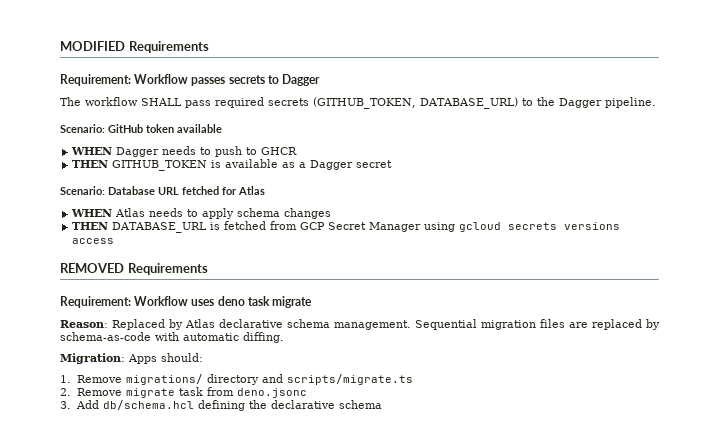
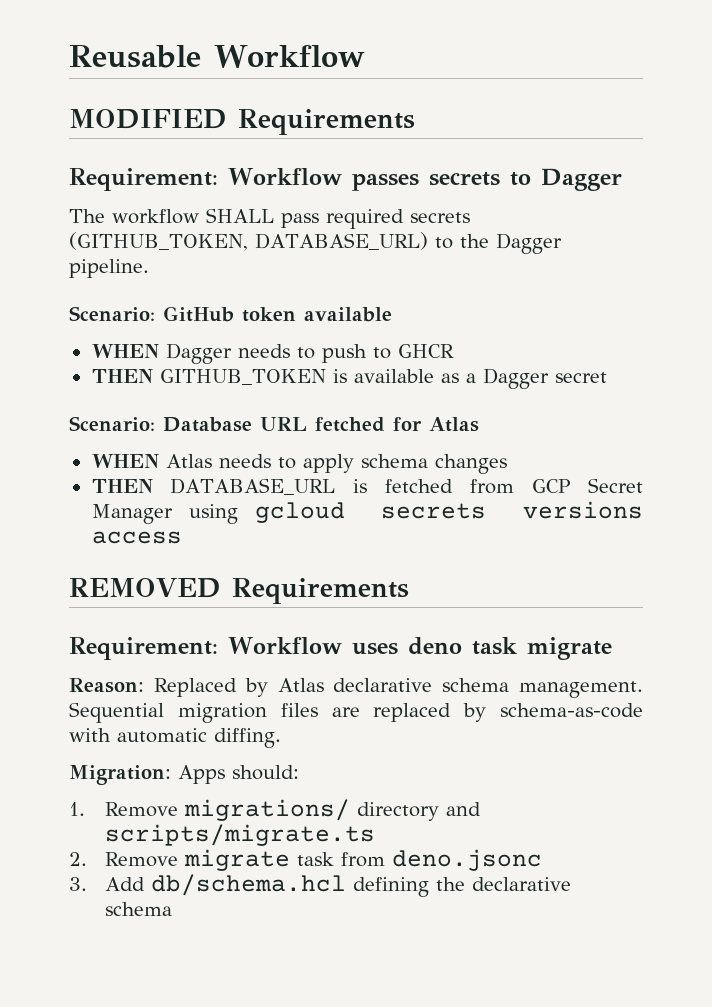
(60, 46) none -> [69,45,365,68] Reusable Workflow //

